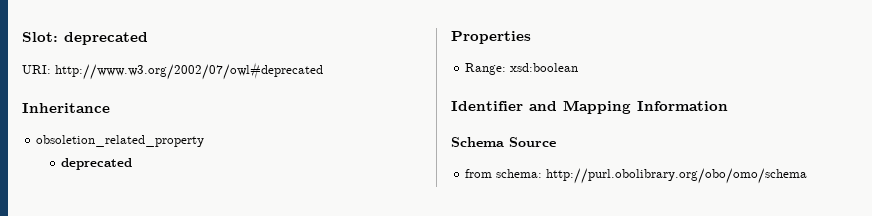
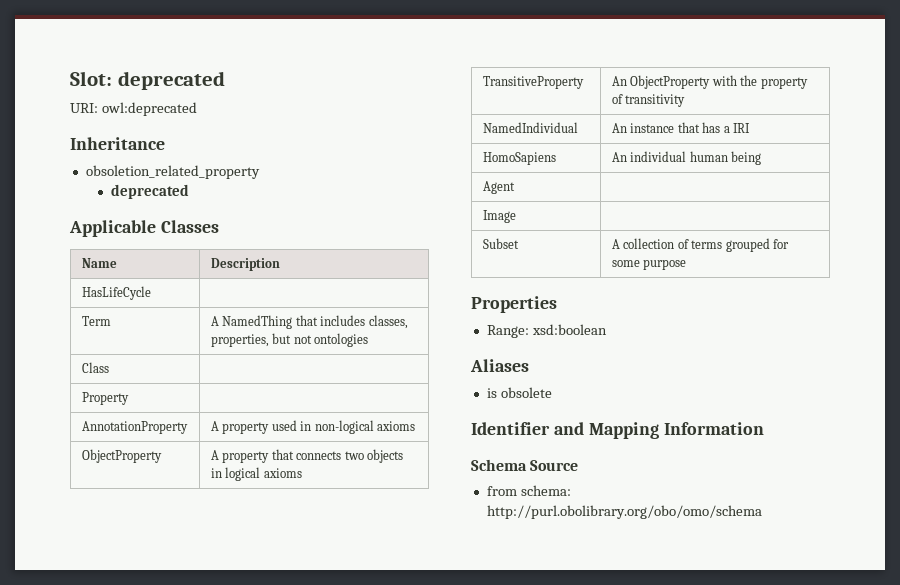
[55,62,323,80] http://www.w3.org/2002/07/owl#deprecated -> [101,102,197,116] owl:deprecated
(133, 164) none -> [69,220,219,237] [81,258,117,268] [210,258,280,271] [81,286,151,300] [81,316,111,326] [210,315,408,329] [210,333,369,347] [81,362,109,373] [81,392,129,405] [81,421,188,434] [210,420,416,434] [81,449,162,463] [210,449,404,463] [210,467,302,481] [482,76,584,89] [611,75,808,89] [611,94,686,107] [482,122,578,133] [611,122,751,133] [482,152,556,165] [611,151,762,165] [482,181,515,194] [482,210,516,223] [482,238,519,249] [611,238,790,252] [611,259,687,270] // Applicable Classes // Name | Description // HasLifeCycle | // Term | A NamedThing that includes classes, properties, but not ontologies // Class | // Property | // AnnotationProperty | A property used in non-logical axioms // ObjectProperty | A property that connects two objects in logical axioms // TransitiveProperty | An ObjectProperty with the property of transitivity // NamedIndividual | An instance that has a IRI // HomoSapiens | An individual human being // Agent | // Image | // Subset | A collection of terms grouped for some purpose
(579, 67) none -> [470,359,529,372] [486,387,552,398] // Aliases // is obsolete

